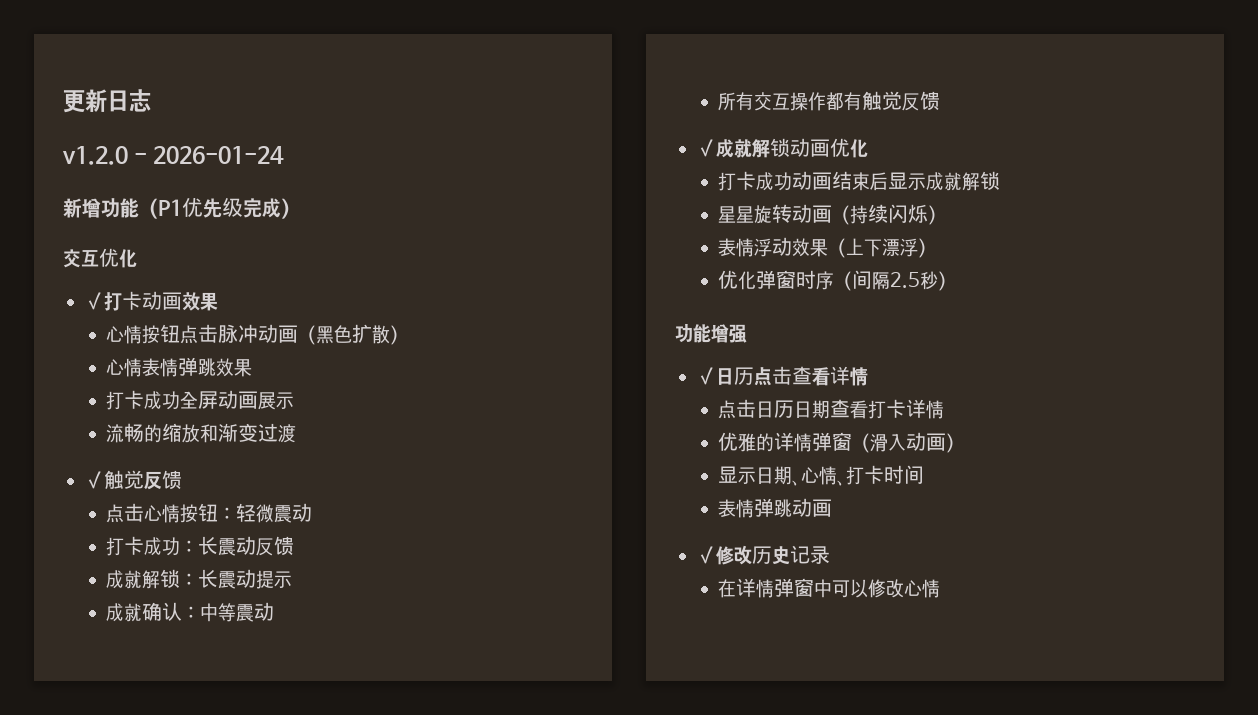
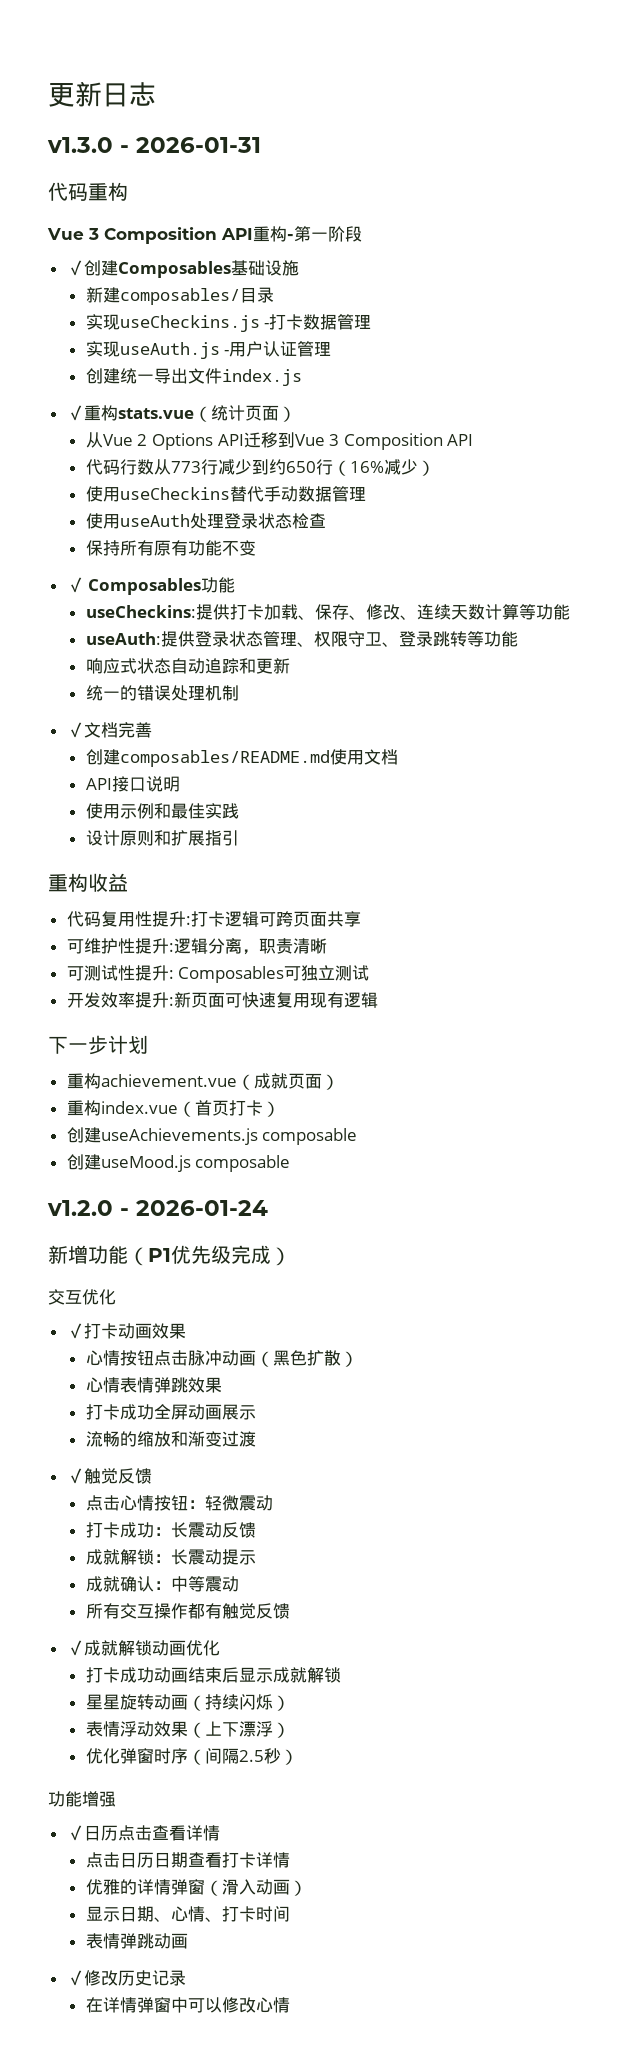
(151, 100) none -> [47,137,261,153] [48,182,128,201] [47,226,362,244] [66,260,299,278] [85,287,274,305] [85,314,372,332] [85,341,332,359] [85,368,302,386] [66,405,296,422] [85,432,474,450] [85,459,435,476] [85,486,366,502] [85,513,326,529] [85,540,256,556] [66,577,236,595] [85,604,570,620] [85,631,518,647] [85,658,290,674] [85,685,239,701] [66,722,152,738] [85,749,398,767] [85,776,180,792] [85,803,239,819] [85,830,239,846] [48,873,128,892] [66,911,361,927] [66,938,327,955] [66,965,370,983] [66,992,378,1008] [48,1035,148,1055] [66,1073,339,1090] [66,1100,280,1117] [66,1127,358,1145] [66,1154,291,1172] // v1.3.0 - 2026-01-31 // 代码重构 // Vue 3 Composition API重构-第一阶段 // ✓创建Composables基础设施 // 新建composables/目录 // 实现useCheckins.js -打卡数据管理 // 实现useAuth.js -用户认证管理 // 创建统一导出文件index.js // ✓重构stats.vue（统计页面） // 从Vue 2 Options API迁移到Vue 3 Composition API // 代码行数从773行减少到约650行（16%减少） // 使用useCheckins替代手动数据管理 // 使用useAuth处理登录状态检查 // 保持所有原有功能不变 // ✓ Composables功能 // useCheckins:提供打卡加载、保存、修改、连续天数计算等功能 // useAuth:提供登录状态管理、权限守卫、登录跳转等功能 // 响应式状态自动追踪和更新 // 统一的错误处理机制 // ✓文档完善 // 创建composables/README.md使用文档 // API接口说明 // 使用示例和最佳实践 // 设计原则和扩展指引 // 重构收益 // 代码复用性提升:打卡逻辑可跨页面共享 // 可维护性提升:逻辑分离，职责清晰 // 可测试性提升: Composables可独立测试 // 开发效率提升:新页面可快速复用现有逻辑 // 下一步计划 // 重构achievement.vue（成就页面） // 重构index.vue（首页打卡） // 创建useAchievements.js composable // 创建useMood.js composable

